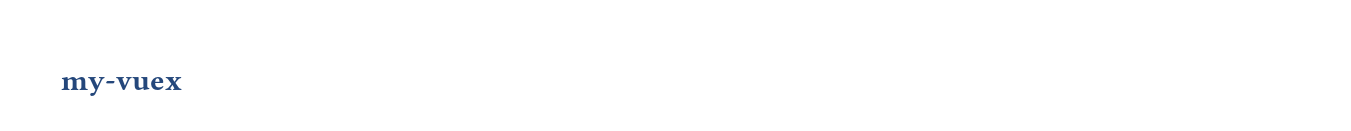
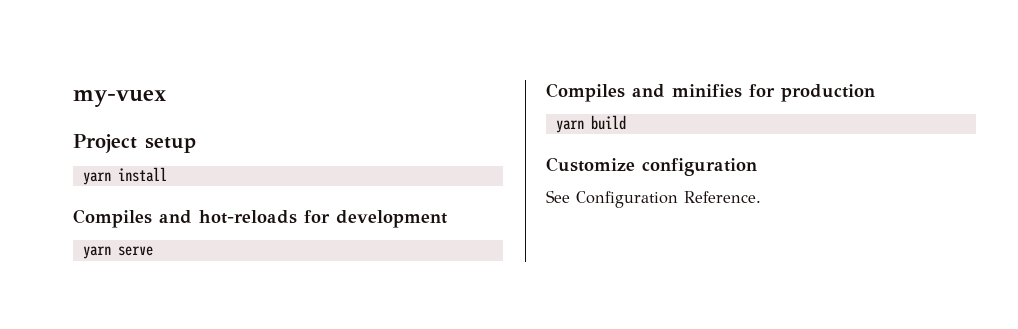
(182, 86) none -> [73,134,196,153] [82,167,167,185] [73,209,447,228] [82,246,153,259] [546,83,875,102] [555,115,626,133] [546,157,757,176] [546,190,761,208] // Project setup // yarn install // Compiles and hot-reloads for development // yarn serve // Compiles and minifies for production // yarn build // Customize configuration // See Configuration Reference.

